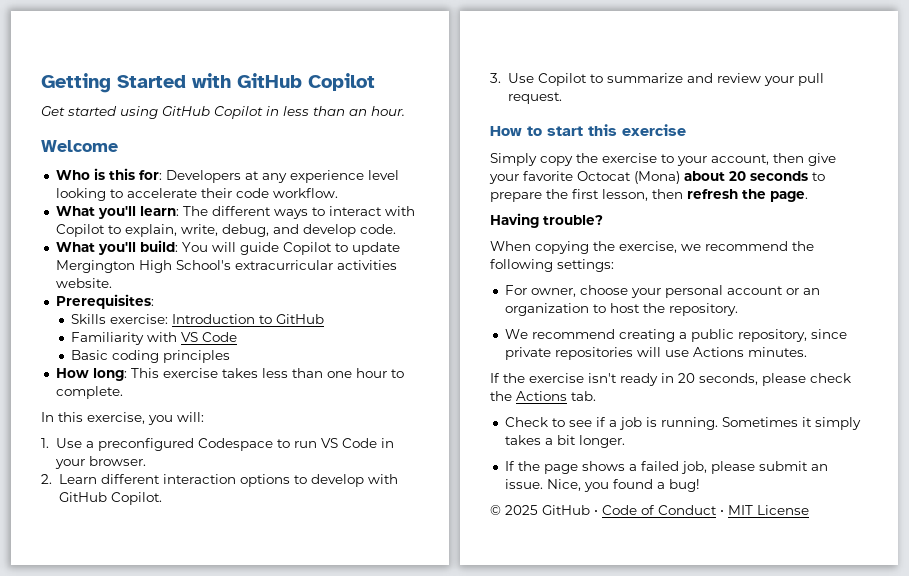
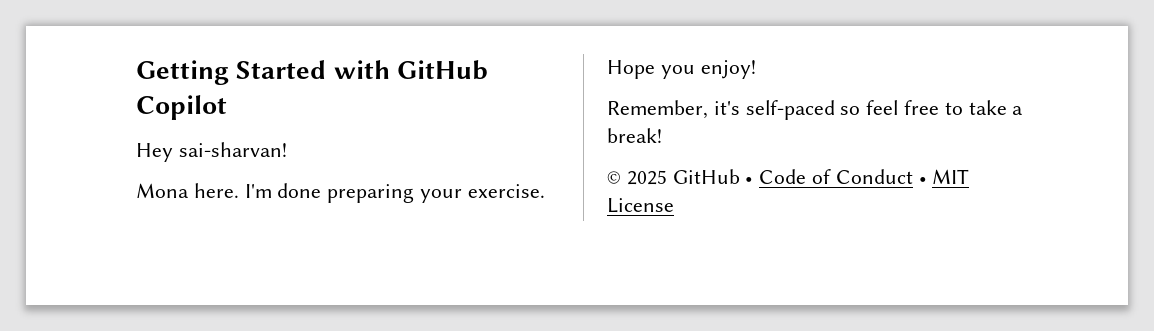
[41,106,405,119] [41,140,118,152] [55,168,399,183] [55,188,338,201] [55,206,415,219] [55,224,396,237] [55,240,400,255] [55,260,397,273] [55,278,112,288] [55,294,154,309] [71,314,325,324] [71,332,238,345] [71,350,231,363] [55,368,404,381] [55,386,123,399] [41,412,204,425] [41,438,395,451] [55,456,147,469] [41,474,398,487] [58,492,162,505] [490,73,824,86] [507,92,562,104] [490,124,686,136] [490,153,836,166] [489,171,825,184] [490,189,808,202] [490,213,603,228] [490,241,814,254] [490,259,614,272] [504,285,820,298] [504,303,738,316] [504,329,847,342] [504,347,807,360] [490,373,851,386] [490,391,596,401] [504,417,861,430] [504,435,625,448] [504,461,828,474] [504,479,700,492] Get started using GitHub Copilot in less than an hour. // Welcome // Who is this for: Developers at any experience level looking to accelerate their code workflow. // What you'll learn: The different ways to interact with Copilot to explain, write, debug, and develop code. // What you'll build: You will guide Copilot to update Mergington High School's extracurricular activities website. // Prerequisites: // Skills exercise: Introduction to GitHub // Familiarity with VS Code // Basic coding principles // How long: This exercise takes less than one hour to complete. // In this exercise, you will: // 1. Use a preconfigured Codespace to run VS Code in your browser. // 2. Learn different interaction options to develop with GitHub Copilot. // 3. Use Copilot to summarize and review your pull request. // How to start this exercise // Simply copy the exercise to your account, then give your favorite Octocat (Mona) about 20 seconds to prepare the first lesson, then refresh the page. // Having trouble? // When copying the exercise, we recommend the following settings: // For owner, choose your personal account or an organization to host the repository. // We recommend creating a public repository, since private repositories will use Actions minutes. // If the exercise isn't ready in 20 seconds, please check the Actions tab. // Check to see if a job is running. Sometimes it simply takes a bit longer. // If the page shows a failed job, please submit an issue. Nice, you found a bug! -> [136,142,287,162] [136,183,545,203] [607,60,756,79] [607,100,1024,120] [607,128,662,143] Hey sai-sharvan! // Mona here. I'm done preparing your exercise. Hope you enjoy! // Remember, it's self-paced so feel free to take a break!

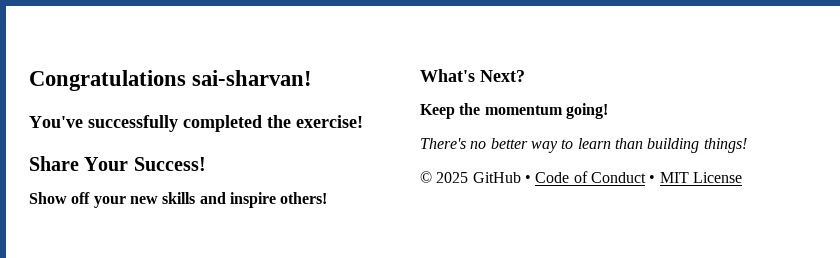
[136,60,488,85] [136,95,227,120] [136,142,287,162] [136,183,545,203] [607,60,756,79] [607,100,1024,120] [607,128,662,143] Getting Started with GitHub Copilot // Hey sai-sharvan! // Mona here. I'm done preparing your exercise. Hope you enjoy! // Remember, it's self-paced so feel free to take a break! -> [29,70,313,91] [29,115,363,132] [29,156,206,171] [29,192,328,208] [420,69,525,82] [420,103,608,119] [420,138,747,153] Congratulations sai-sharvan! // You've successfully completed the exercise! // Share Your Success! // Show off your new skills and inspire others! // What's Next? // Keep the momentum going! // There's no better way to learn than building things!

